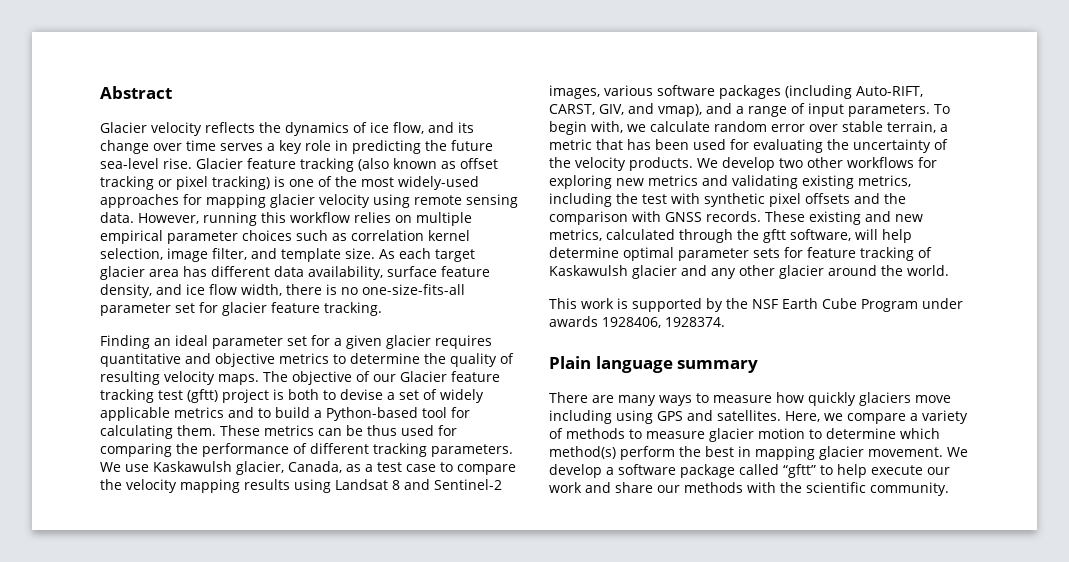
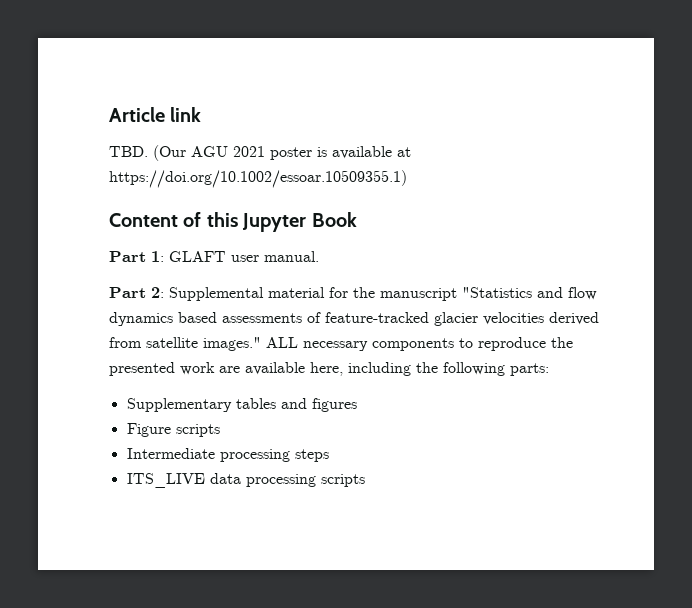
[100,86,172,99] [100,122,474,136] [100,140,493,154] [100,158,498,172] [100,176,479,190] [100,194,518,208] [100,212,472,226] [100,230,470,244] [100,248,475,262] [100,266,490,280] [100,284,465,298] [100,302,382,316] [100,335,492,349] [100,353,514,367] [100,371,500,385] [100,389,484,403] [100,407,470,421] [100,425,457,439] [100,443,513,457] [100,461,516,475] [100,479,502,493] [549,85,923,99] [549,103,950,117] [549,121,948,135] [549,139,948,153] [549,157,937,171] [549,175,911,189] [549,193,906,207] [549,211,923,225] [549,229,912,243] [549,247,932,261] [549,265,949,279] [549,298,963,312] [549,316,725,328] [549,356,759,373] [549,392,951,406] [549,410,968,424] [549,428,940,442] [549,446,968,460] [549,464,950,478] [549,482,949,496] Abstract // Glacier velocity reflects the dynamics of ice flow, and its change over time serves a key role in predicting the future sea-level rise. Glacier feature tracking (also known as offset tracking or pixel tracking) is one of the most widely-used approaches for mapping glacier velocity using remote sensing data. However, running this workflow relies on multiple empirical parameter choices such as correlation kernel selection, image filter, and template size. As each target glacier area has different data availability, surface feature density, and ice flow width, there is no one-size-fits-all parameter set for glacier feature tracking. // Finding an ideal parameter set for a given glacier requires quantitative and objective metrics to determine the quality of resulting velocity maps. The objective of our Glacier feature tracking test (gftt) project is both to devise a set of widely applicable metrics and to build a Python-based tool for calculating them. These metrics can be thus used for comparing the performance of different tracking parameters. We use Kaskawulsh glacier, Canada, as a test case to compare the velocity mapping results using Landsat 8 and Sentinel-2 images, various software packages (including Auto-RIFT, CARST, GIV, and vmap), and a range of input parameters. To begin with, we calculate random error over stable terrain, a metric that has been used for evaluating the uncertainty of the velocity products. We develop two other workflows for exploring new metrics and validating existing metrics, including the test with synthetic pixel offsets and the comparison with GNSS records. These existing and new metrics, calculated through the gftt software, will help determine optimal parameter sets for feature tracking of Kaskawulsh glacier and any other glacier around the world. // This work is supported by the NSF Earth Cube Program under awards 1928406, 1928374. // Plain language summary // There are many ways to measure how quickly glaciers move including using GPS and satellites. Here, we compare a variety of methods to measure glacier motion to determine which method(s) perform the best in mapping glacier movement. We develop a software package called “gftt” to help execute our work and share our methods with the scientific community. -> [109,107,202,122] [109,145,411,161] [109,170,407,188] [109,212,357,232] [109,251,319,262] [109,287,597,301] [109,312,599,326] [109,337,573,351] [109,362,549,376] [126,398,357,412] [126,423,220,437] [126,448,329,462] [126,473,365,488] Article link // TBD. (Our AGU 2021 poster is available at https://doi.org/10.1002/essoar.10509355.1) // Content of this Jupyter Book // Part 1: GLAFT user manual. // Part 2: Supplemental material for the manuscript "Statistics and flow dynamics based assessments of feature-tracked glacier velocities derived from satellite images." ALL necessary components to reproduce the presented work are available here, including the following parts: // Supplementary tables and figures // Figure scripts // Intermediate processing steps // ITS_LIVE data processing scripts

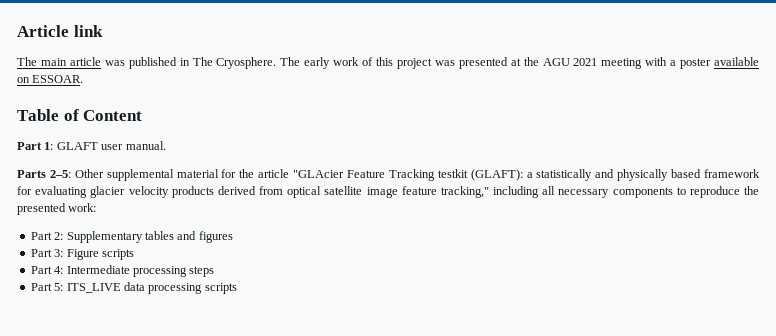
[109,145,411,161] [109,170,407,188] [109,212,357,232] TBD. (Our AGU 2021 poster is available at https://doi.org/10.1002/essoar.10509355.1) // Content of this Jupyter Book -> [17,57,759,69] [17,75,84,83] [17,109,143,121] The main article was published in The Cryosphere. The early work of this project was presented at the AGU 2021 meeting with a poster available on ESSOAR. // Table of Content
[109,287,597,301] [109,312,599,326] [109,337,298,351] Part 2: Supplemental material for the manuscript "Statistics and flow dynamics based assessments of feature-tracked glacier velocities derived from satellite images." ALL -> [17,169,761,181] [17,186,556,198] Parts 2–5: Other supplemental material for the article "GLAcier Feature Tracking testkit (GLAFT): a statistically and physically based framework for evaluating glacier velocity products derived from optical satellite image feature tracking," including all
[180,362,549,376] work are available here, including the following parts: // -> [68,203,97,212] [30,232,64,240] work: // Part 2:
(357, 405) none -> [30,249,64,257] Part 3:
(220, 430) none -> [30,266,64,274] Part 4:
(329, 455) none -> [30,283,64,291] Part 5:

